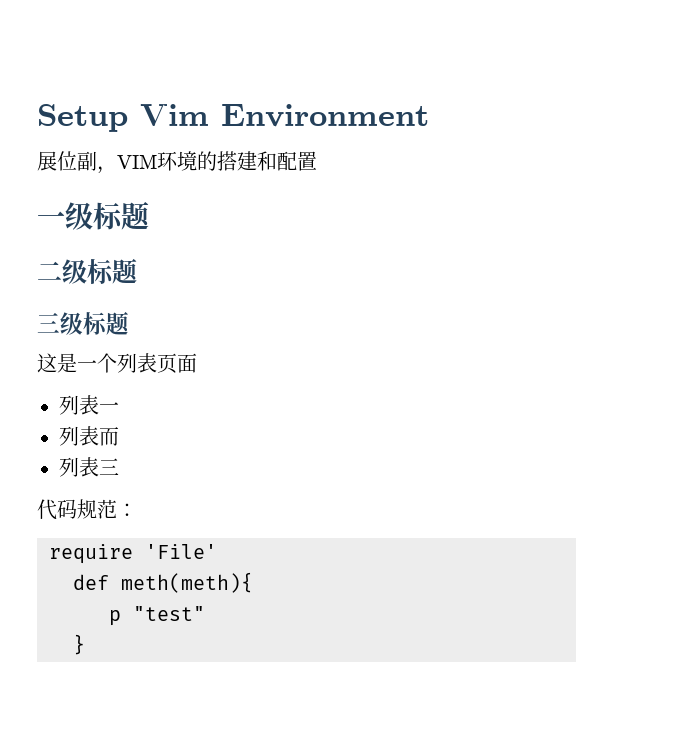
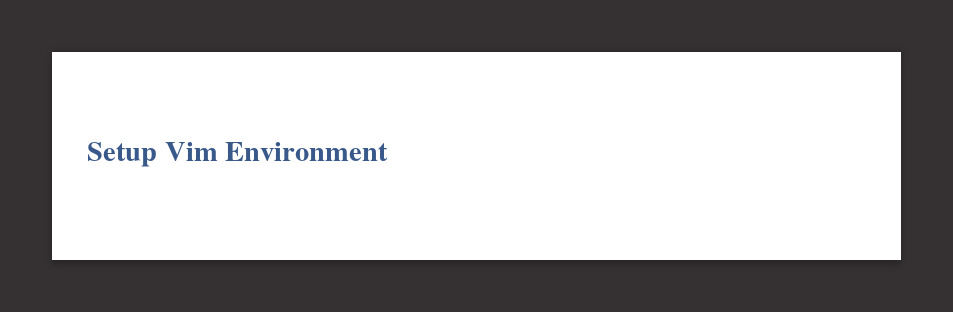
[37,151,317,174] [37,201,149,230] [37,258,137,285] [37,311,129,335] [37,353,197,373] [59,395,119,415] [59,426,119,446] [59,457,119,477] [37,499,137,520] [49,544,217,564] [73,572,253,593] [109,606,205,626] [73,634,85,655] // 展位副，VIM环境的搭建和配置 // 一级标题 // 二级标题 // 三级标题 // 这是一个列表页面 // 列表一 // 列表而 // 列表三 // 代码规范： // require 'File' // def meth(meth){ // p "test" // } -> (389, 151) none

